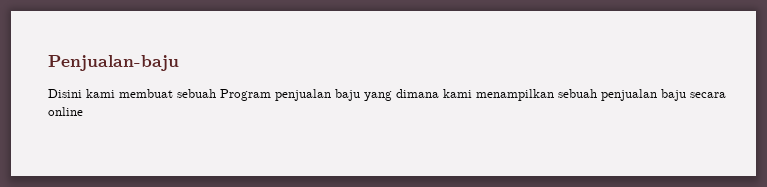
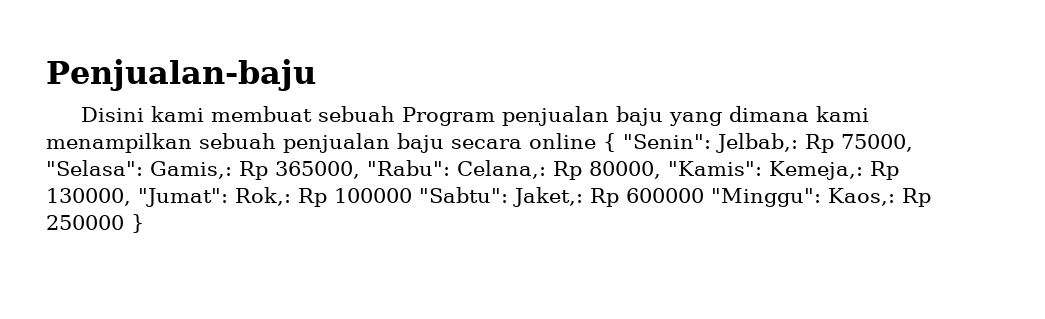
(83, 111) none -> [603,133,913,153] [46,160,899,180] [46,187,931,207] [46,214,144,233] { "Senin": Jelbab,: Rp 75000, "Selasa": Gamis,: Rp 365000, "Rabu": Celana,: Rp 80000, "Kamis": Kemeja,: Rp 130000, "Jumat": Rok,: Rp 100000 "Sabtu": Jaket,: Rp 600000 "Minggu": Kaos,: Rp 250000 }

